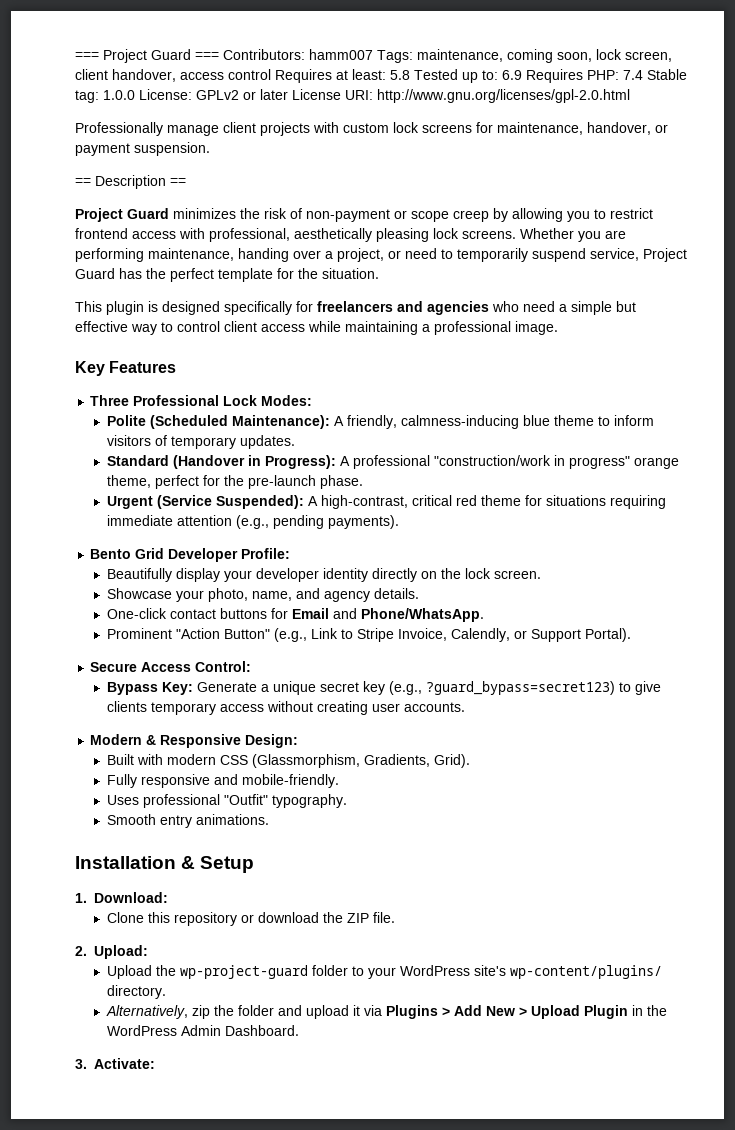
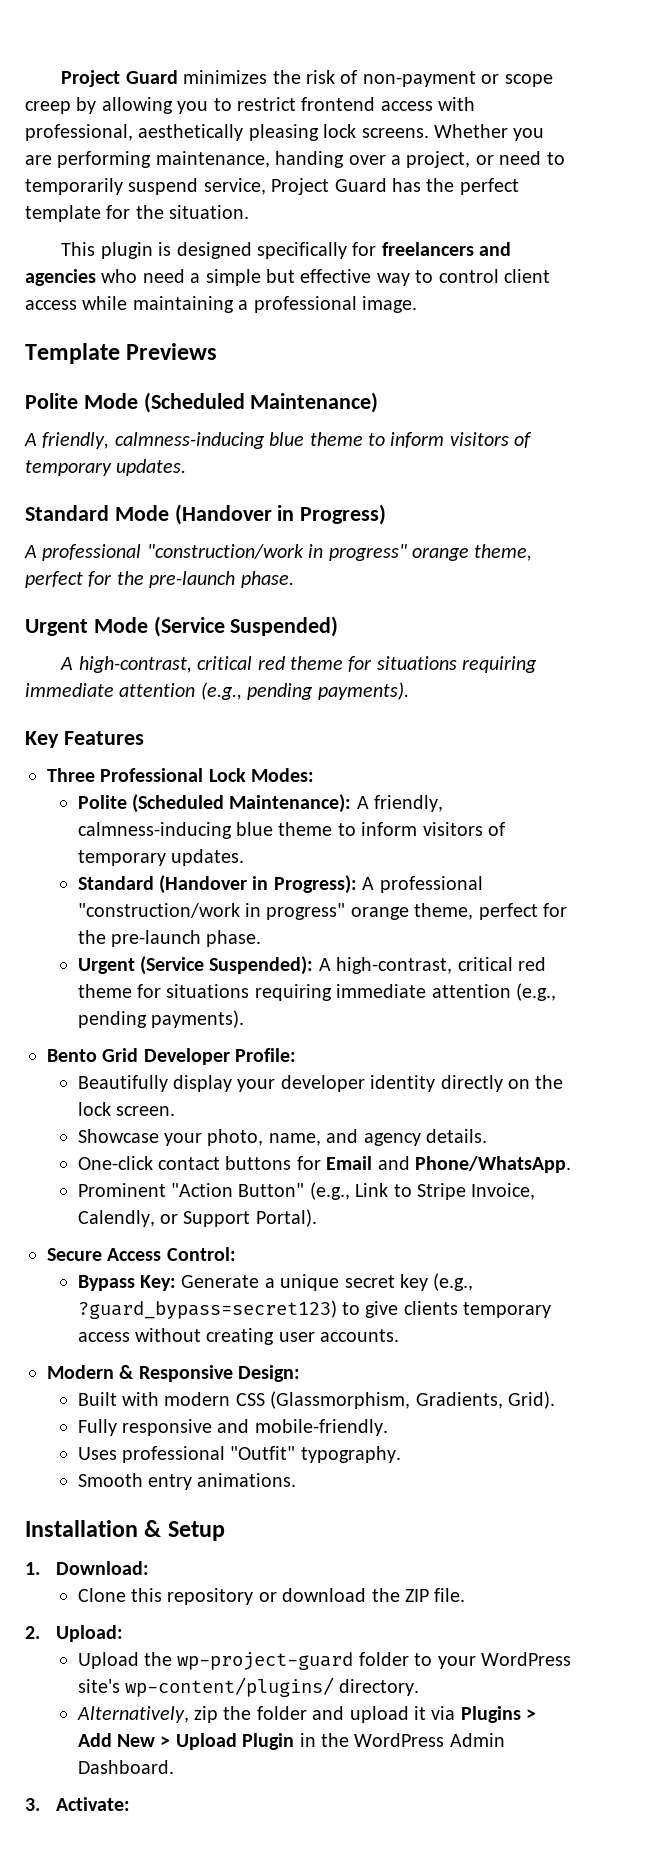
[75,49,672,63] [75,69,687,83] [75,89,630,103] [75,122,668,136] [75,142,210,156] [75,175,186,189] === Project Guard === Contributors: hamm007 Tags: maintenance, coming soon, lock screen, client handover, access control Requires at least: 5.8 Tested up to: 6.9 Requires PHP: 7.4 Stable tag: 1.0.0 License: GPLv2 or later License URI: http://www.gnu.org/licenses/gpl-2.0.html // Professionally manage client projects with custom lock screens for maintenance, handover, or payment suspension. // == Description == // -> (61, 78) none
(558, 328) none -> [25,343,218,364] [25,392,379,413] [24,432,533,449] [25,459,187,476] [25,504,387,525] [24,544,533,561] [25,571,294,588] [25,616,339,637] [60,656,538,673] [25,682,409,700] // Template Previews // Polite Mode (Scheduled Maintenance) // A friendly, calmness-inducing blue theme to inform visitors of temporary updates. // Standard Mode (Handover in Progress) // A professional "construction/work in progress" orange theme, perfect for the pre-launch phase. // Urgent Mode (Service Suspended) // A high-contrast, critical red theme for situations requiring immediate attention (e.g., pending payments).

